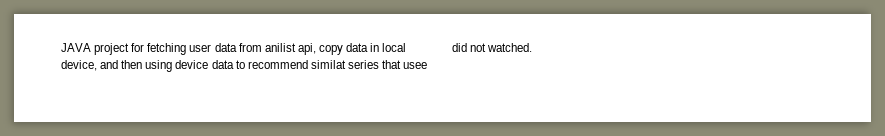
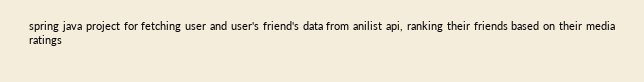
[61,43,91,52] JAVA -> [29,21,82,32] spring java
(212, 48) none -> [210,21,299,30] and user's friend's
[318,43,407,55] [61,60,428,72] [452,43,533,52] copy data in local device, and then using device data to recommend similat series that usee did not watched. -> [406,21,616,32] [29,35,62,46] ranking their friends based on their media ratings

